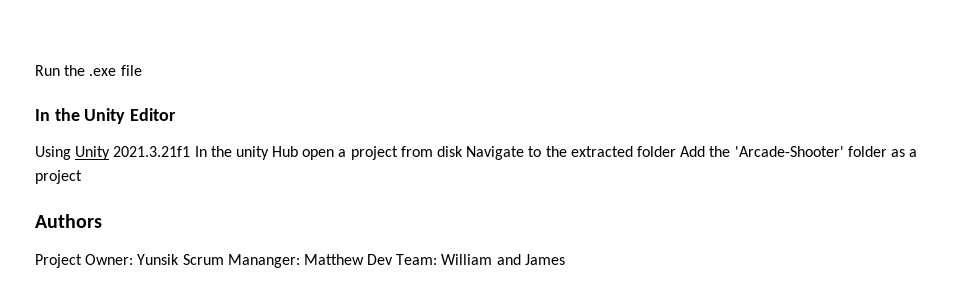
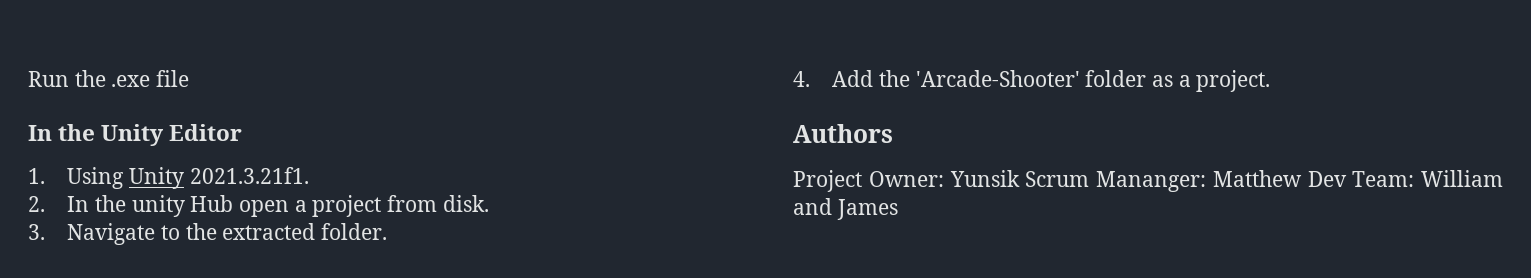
(177, 114) none -> [28,168,45,184] 1.
[113,146,191,157] 2021.3.21f1 -> [189,167,309,184] [28,196,45,212] 2021.3.21f1. // 2.
[437,146,464,157] disk -> [442,195,489,212] [28,224,45,240] disk. // 3.
[636,146,676,157] folder -> [321,223,388,240] [793,71,810,87] folder. // 4.
[35,170,82,184] project -> [1196,70,1271,92] project.

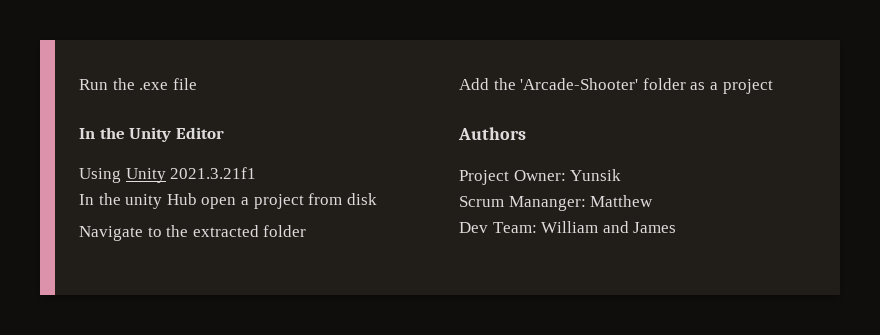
[28,168,45,184] 1. -> (224, 133) none
[189,167,309,184] [28,196,45,212] 2021.3.21f1. // 2. -> [170,167,257,179] 2021.3.21f1 //
[442,195,489,212] [28,224,45,240] disk. // 3. -> [346,193,377,205] disk //
[321,223,388,240] [793,71,810,87] folder. // 4. -> [263,225,307,237] folder //
[1196,70,1271,92] project. -> [722,79,773,94] project
(1020, 178) none -> (622, 175) //
(1302, 178) none -> (654, 201) //

